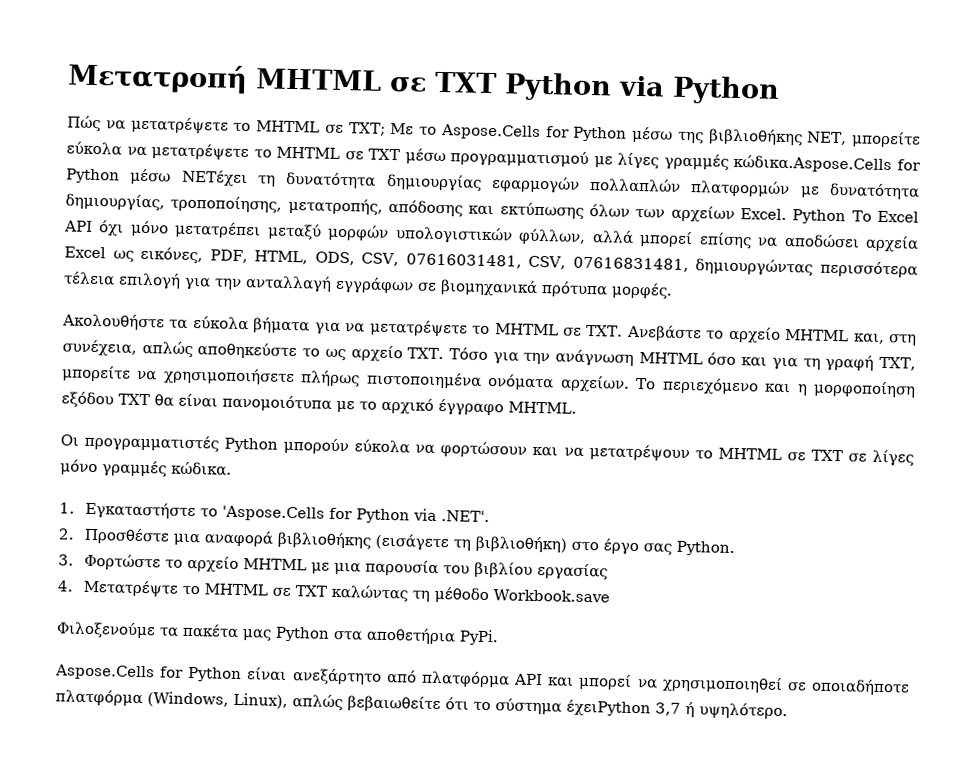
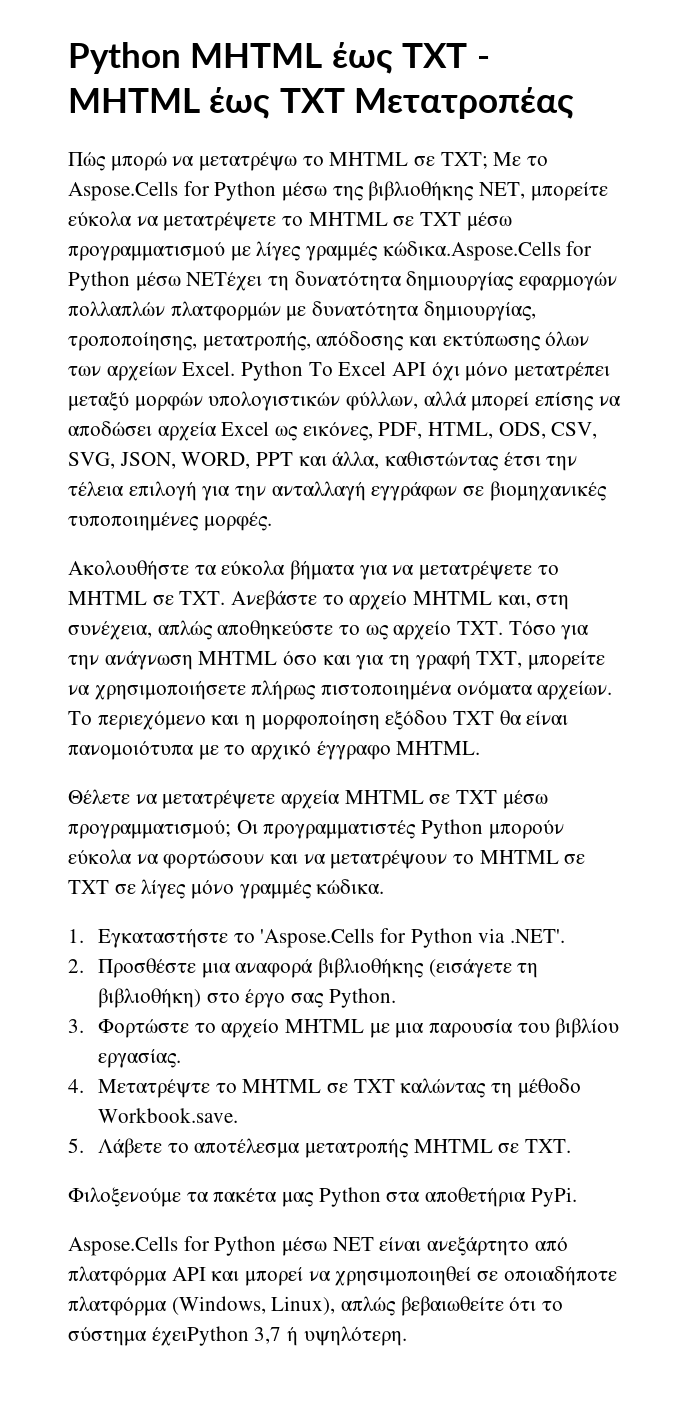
[67,62,780,105] [67,115,229,135] Μετατροπή MHTML σε TXT Python via Python // Πώς να μετατρέψετε -> [68,42,490,74] [68,87,575,119] [68,152,298,171] Python MHTML έως TXT - MHTML έως TXT Μετατροπέας // Πώς μπορώ να μετατρέψω
[405,253,918,279] 07616031481, CSV, 07616831481, δημιουργώντας περισσότερα -> [68,451,578,471] SVG, JSON, WORD, PPT και άλλα, καθιστώντας έτσι την
[440,279,608,299] βιομηχανικά πρότυπα -> [489,481,607,501] [68,512,199,531] βιομηχανικές τυποποιημένες
(577, 407) none -> [68,789,548,809] [68,820,231,839] Θέλετε να μετατρέψετε αρχεία MHTML σε TXT μέσω προγραμματισμού;
[536,563,608,581] εργασίας -> [98,1049,182,1068] εργασίας.
[492,589,610,603] Workbook.save -> [98,1108,239,1123] [68,1138,572,1158] Workbook.save. // 5. Λάβετε το αποτέλεσμα μετατροπής MHTML σε TXT.
(243, 674) none -> [282,1237,374,1256] μέσω NET
[699,702,788,721] υψηλότερο. -> [303,1326,407,1346] υψηλότερη.

